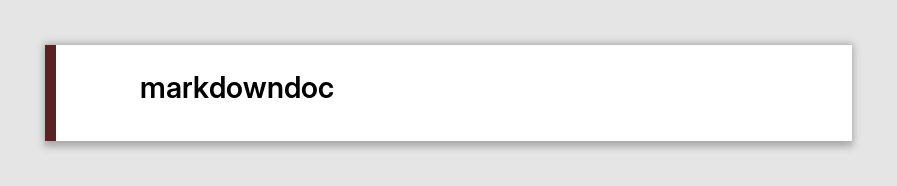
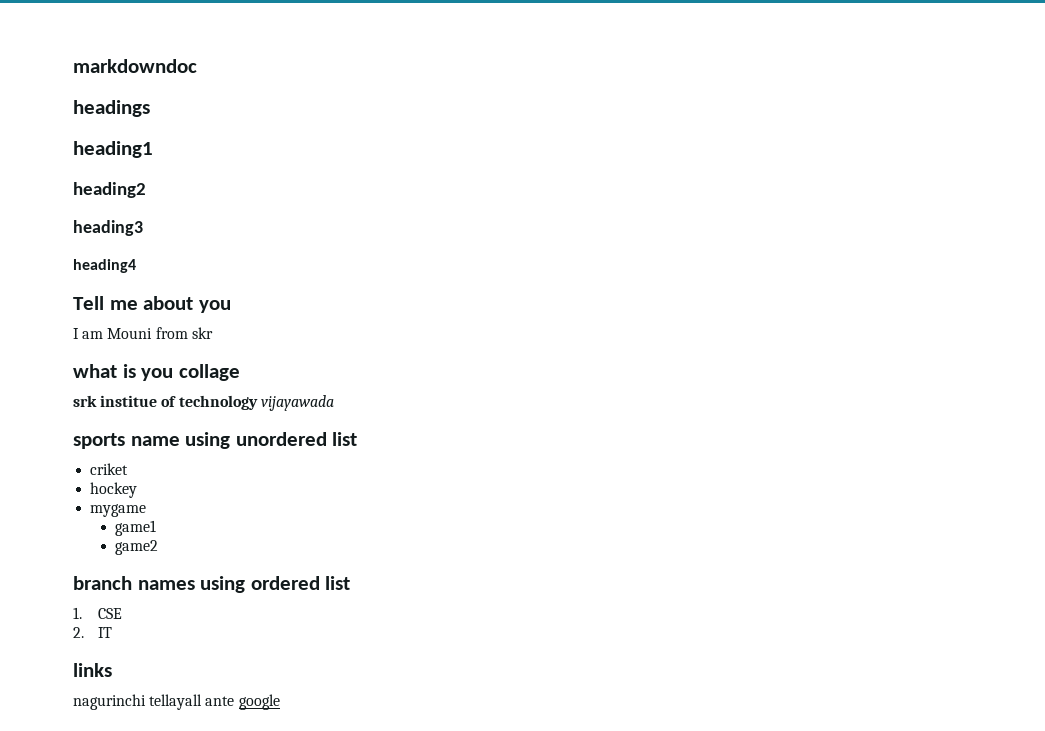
(334, 87) none -> [73,100,150,117] [73,141,153,158] [73,182,146,198] [73,220,143,236] [73,259,136,273] [73,296,231,313] [73,327,213,339] [73,364,240,381] [73,395,334,411] [73,432,358,449] [90,463,129,475] [90,482,138,498] [90,504,147,517] [114,520,156,536] [114,540,158,555] [73,576,351,593] [73,607,122,619] [73,627,112,638] [73,663,112,677] [73,694,280,710] // headings // heading1 // heading2 // heading3 // heading4 // Tell me about you // I am Mouni from skr // what is you collage // srk institue of technology vijayawada // sports name using unordered list // criket // hockey // mygame // game1 // game2 // branch names using ordered list // 1. CSE // 2. IT // links // nagurinchi tellayall ante google

